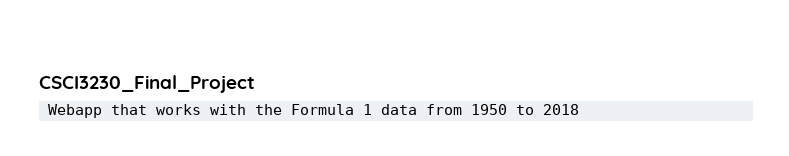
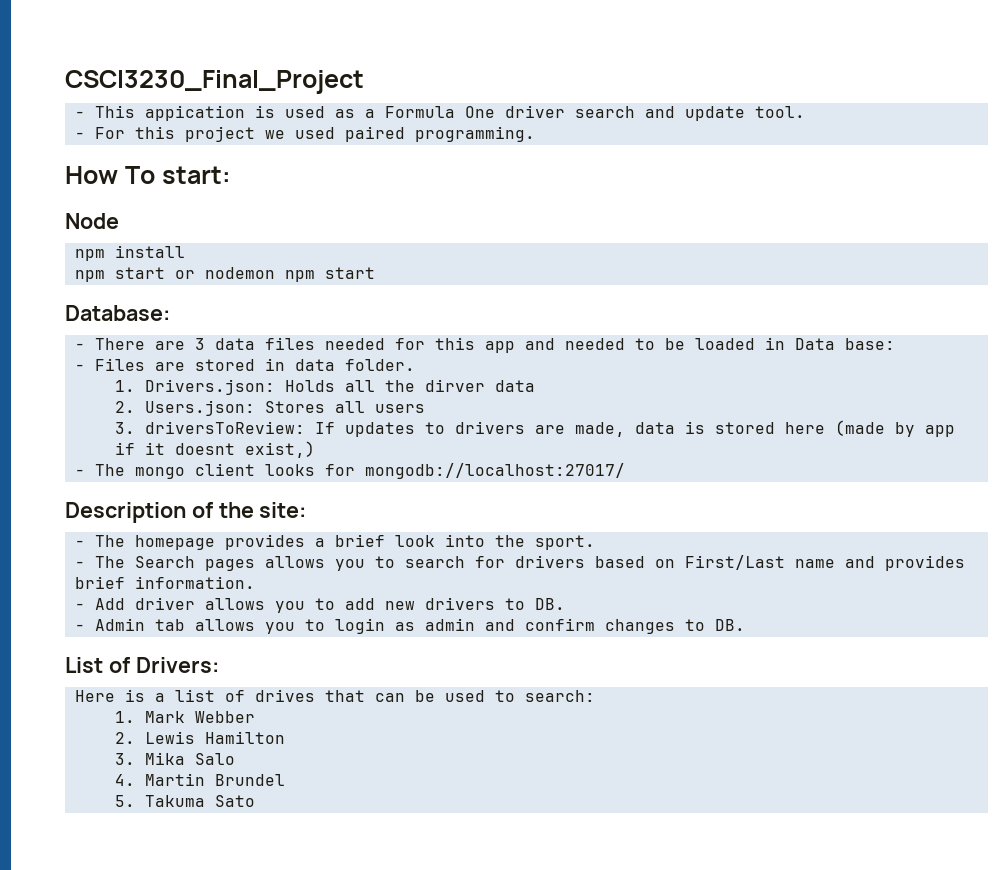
[48,104,579,118] Webapp that works with the Formula 1 data from 1950 to 2018 -> [74,105,805,121] [74,126,535,142] [65,166,231,184] [65,213,119,229] [74,245,185,261] [74,267,375,282] [65,305,170,321] [74,337,895,353] [74,358,415,371] [114,379,535,395] [114,400,425,416] [114,420,955,437] [114,441,315,458] [74,463,625,479] [65,502,307,523] [74,534,595,550] [74,555,965,571] [74,576,255,589] [74,597,565,613] [74,618,745,634] [65,657,219,673] [74,689,595,702] [114,711,255,723] [114,731,285,744] [114,752,235,765] [114,773,285,786] [114,795,255,807] - This appication is used as a Formula One driver search and update tool. // - For this project we used paired programming. // How To start: // Node // npm install // npm start or nodemon npm start // Database: // - There are 3 data files needed for this app and needed to be loaded in Data base: // - Files are stored in data folder. // 1. Drivers.json: Holds all the dirver data // 2. Users.json: Stores all users // 3. driversToReview: If updates to drivers are made, data is stored here (made by app if it doesnt exist,) // - The mongo client looks for mongodb://localhost:27017/ // Description of the site: // - The homepage provides a brief look into the sport. // - The Search pages allows you to search for drivers based on First/Last name and provides brief information. // - Add driver allows you to add new drivers to DB. // - Admin tab allows you to login as admin and confirm changes to DB. // List of Drivers: // Here is a list of drives that can be used to search: // 1. Mark Webber // 2. Lewis Hamilton // 3. Mika Salo // 4. Martin Brundel // 5. Takuma Sato

